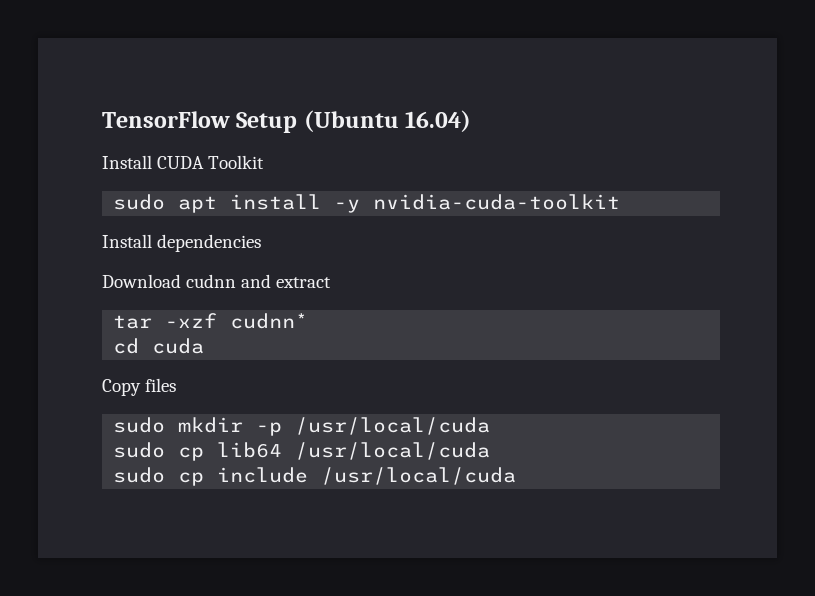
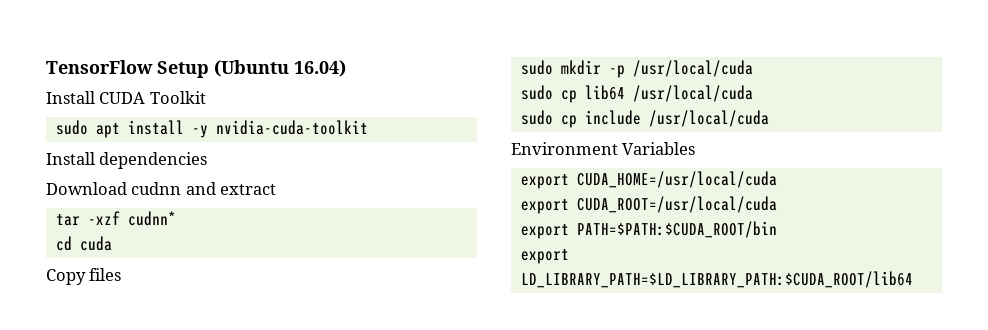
(517, 476) none -> [511,142,696,155] [520,171,777,189] [520,196,777,214] [520,221,777,239] [520,249,569,264] [520,271,913,288] // Environment Variables // export CUDA_HOME=/usr/local/cuda // export CUDA_ROOT=/usr/local/cuda // export PATH=$PATH:$CUDA_ROOT/bin // export LD_LIBRARY_PATH=$LD_LIBRARY_PATH:$CUDA_ROOT/lib64

